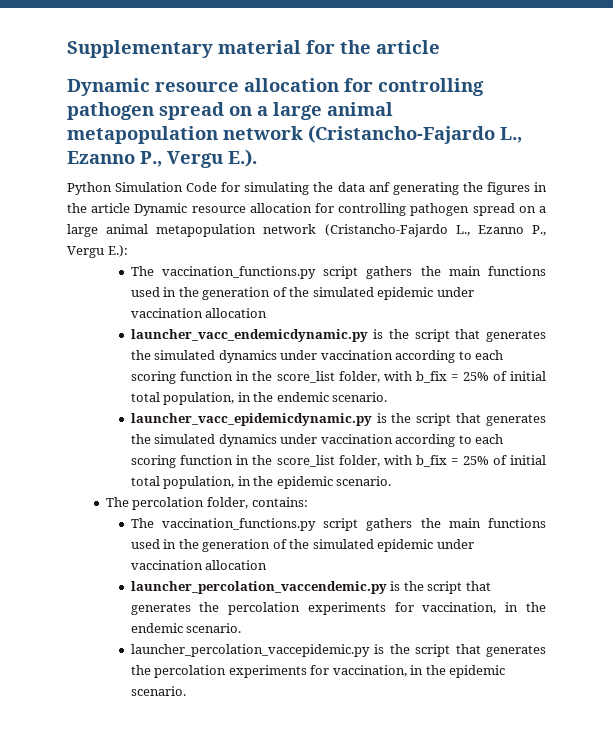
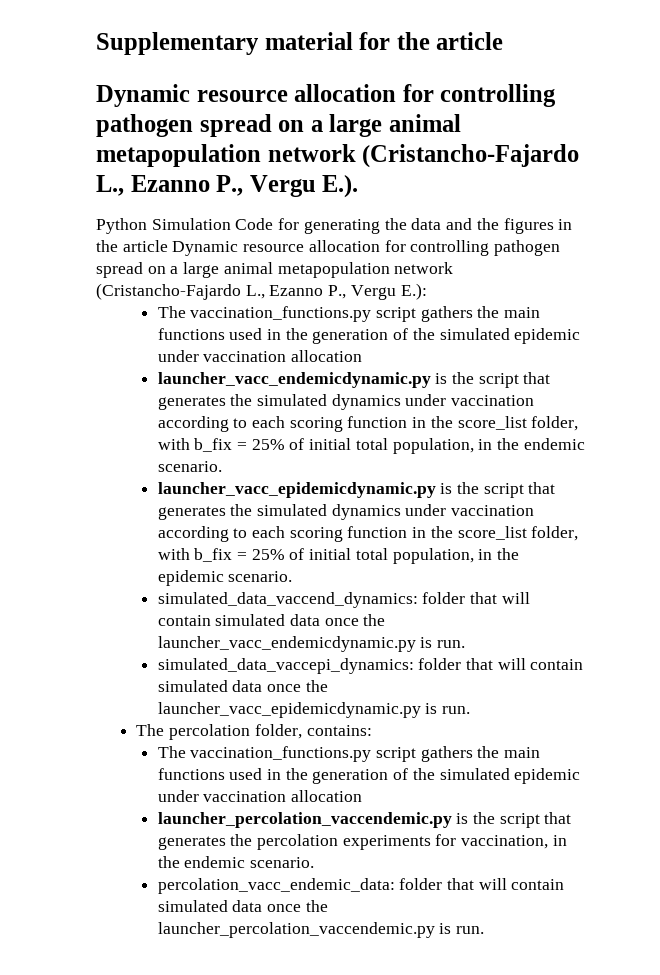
[244,182,310,195] simulating -> [303,219,380,234] generating
[368,182,459,195] anf generating -> [446,218,473,230] and
(392, 481) none -> [157,592,530,608] [157,614,386,626] [157,636,466,652] [157,658,584,674] [157,680,328,692] [157,702,471,718] // simulated_data_vaccend_dynamics: folder that will contain simulated data once the launcher_vacc_endemicdynamic.py is run. // simulated_data_vaccepi_dynamics: folder that will contain simulated data once the launcher_vacc_epidemicdynamic.py is run.
[130,644,546,657] [130,665,506,678] [130,686,186,696] launcher_percolation_vaccepidemic.py is the script that generates the percolation experiments for vaccination, in the epidemic scenario. -> [157,878,565,894] [157,900,328,912] [157,922,485,938] percolation_vacc_endemic_data: folder that will contain simulated data once the launcher_percolation_vaccendemic.py is run.

